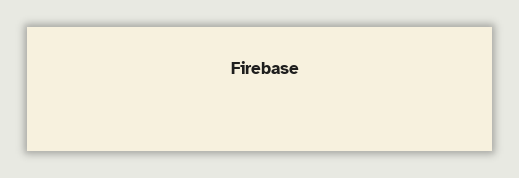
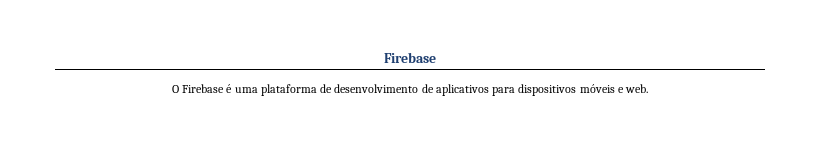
[231,61,299,74] Firebase -> [384,52,436,63] [171,84,649,96] Firebase // O Firebase é uma plataforma de desenvolvimento de aplicativos para dispositivos móveis e web.

